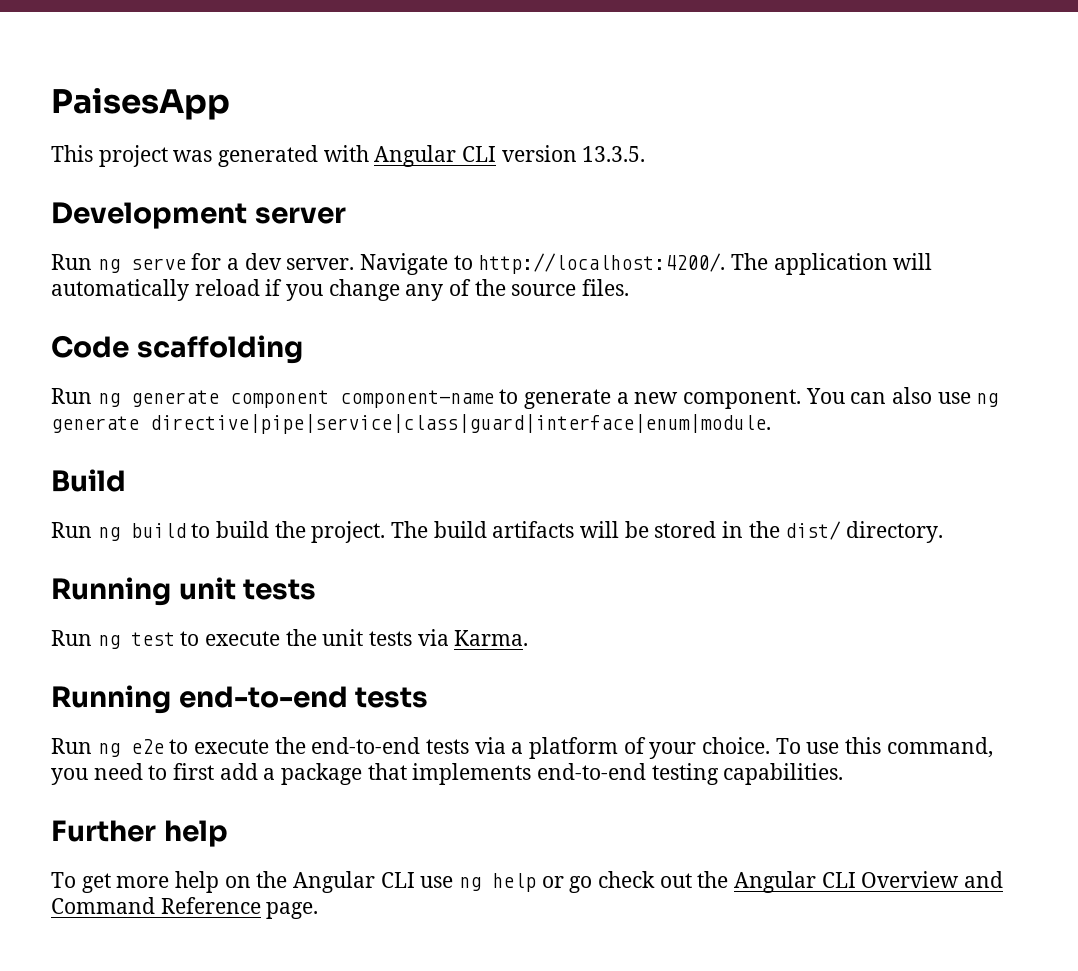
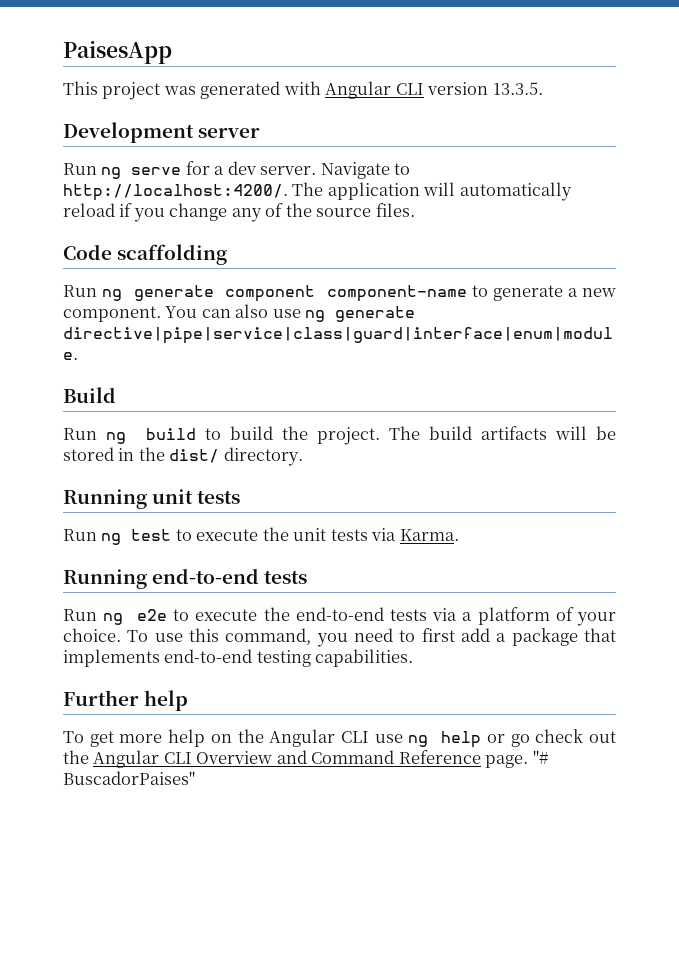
(319, 910) none -> [532,750,549,764] [63,771,195,785] "# BuscadorPaises"

